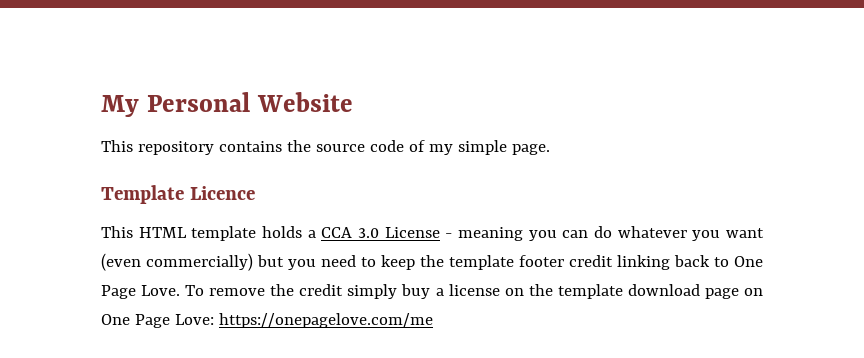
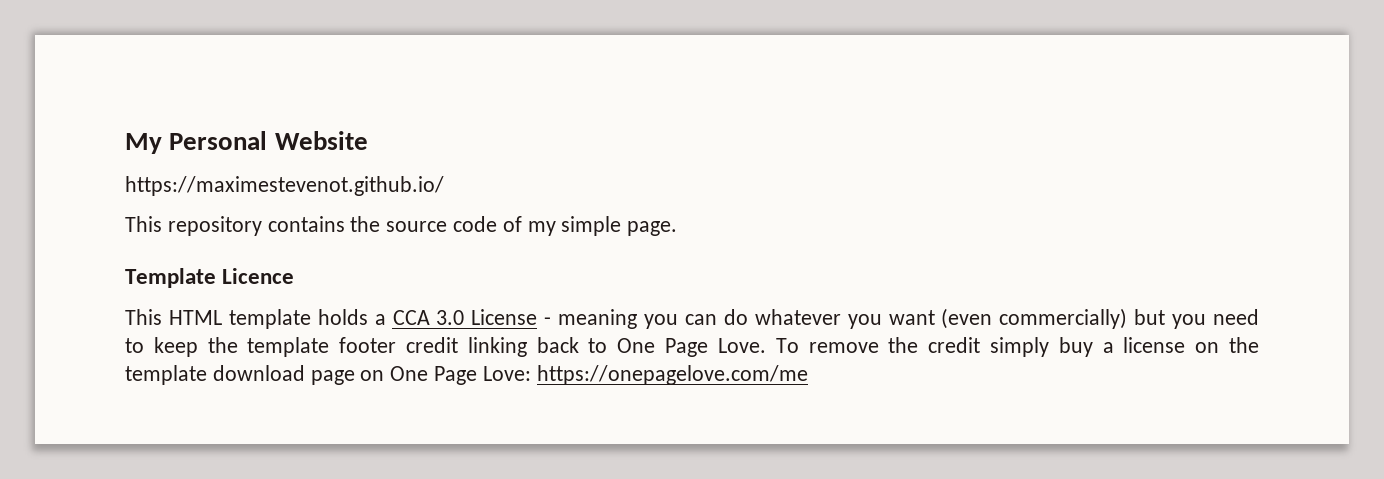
(353, 102) none -> [125,176,444,196] // https://maximestevenot.github.io/

